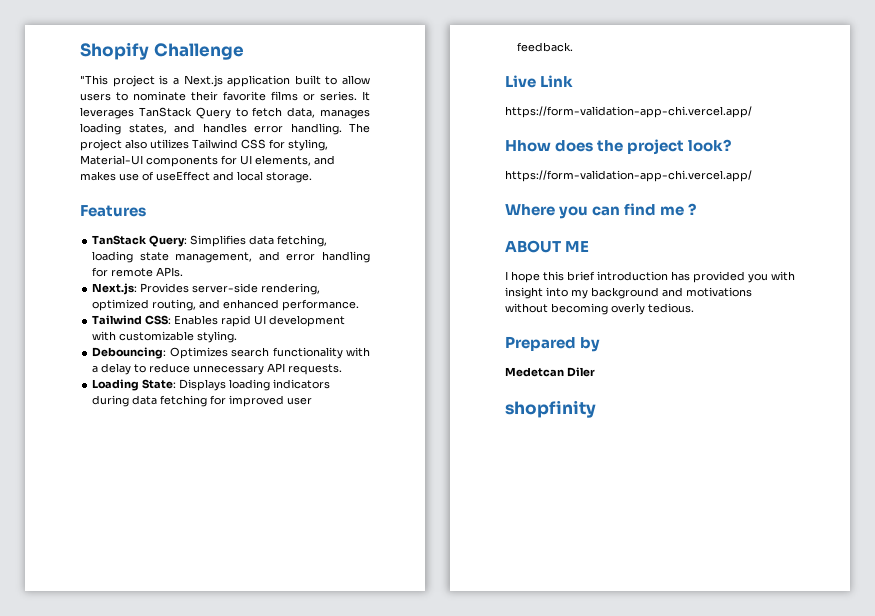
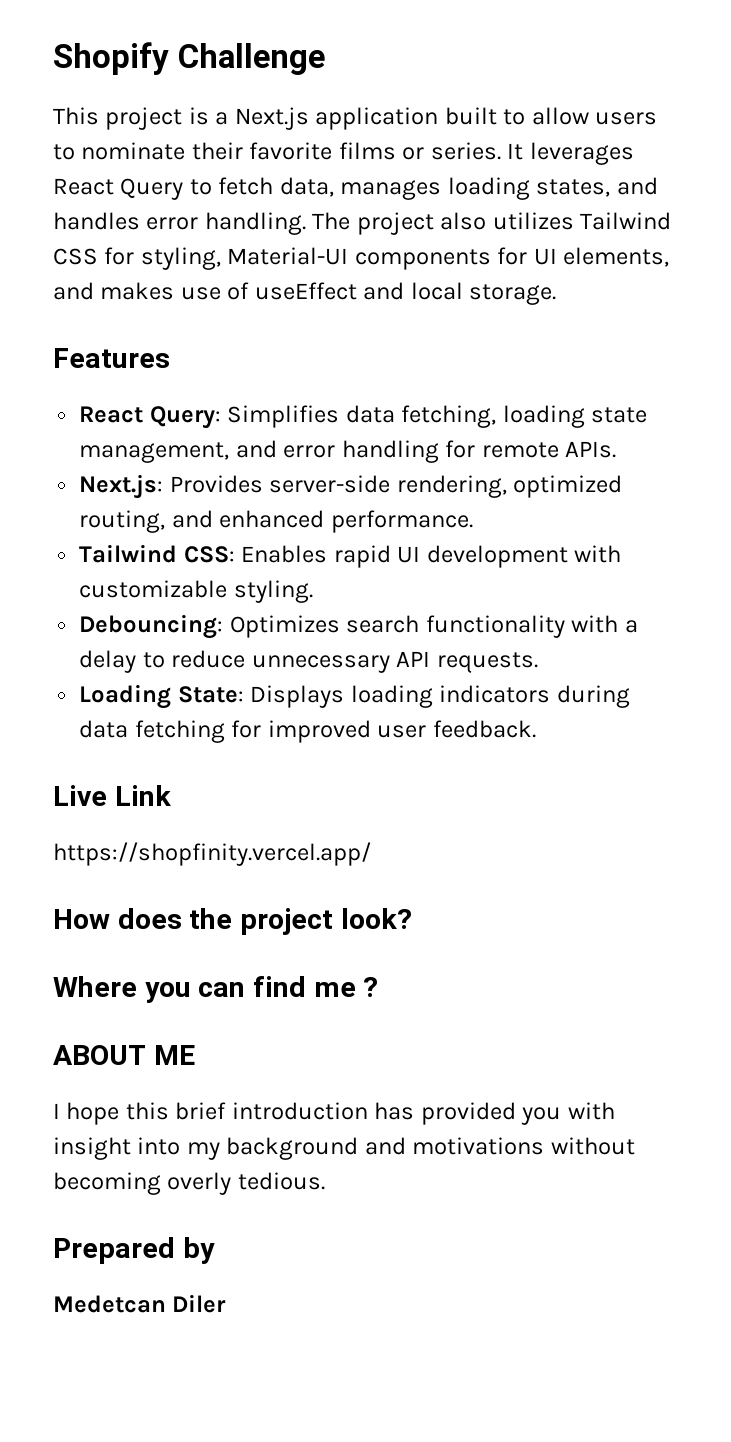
[80,75,108,85] "This -> [53,107,99,125] This
[138,107,192,117] TanStack -> [53,178,114,195] React
[92,235,148,245] TanStack -> [79,406,144,423] React
[505,106,752,118] [505,140,551,152] https://form-validation-app-chi.vercel.app/ // Hhow -> [53,842,371,866] [53,909,110,929] https://shopfinity.vercel.app/ // How
[505,170,752,182] // https://form-validation-app-chi.vercel.app/ -> (412, 918) none
[505,400,596,418] // shopfinity -> (227, 1303) none

